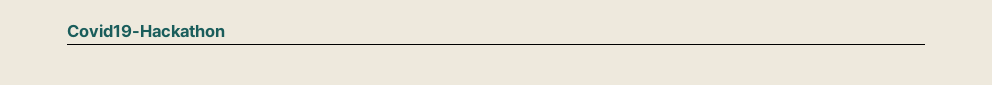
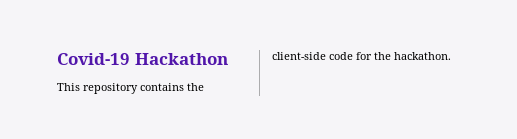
[67,24,225,38] Covid19-Hackathon -> [57,53,228,65] [57,83,204,94] [272,52,451,60] Covid-19 Hackathon // This repository contains the client-side code for the hackathon.

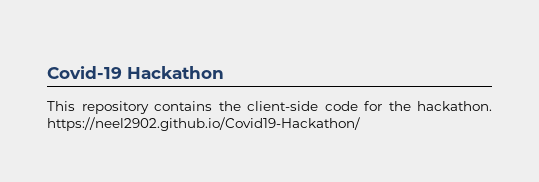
(451, 56) none -> [47,117,360,131] https://neel2902.github.io/Covid19-Hackathon/

